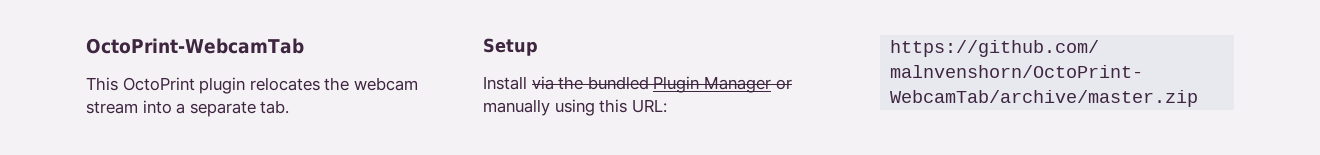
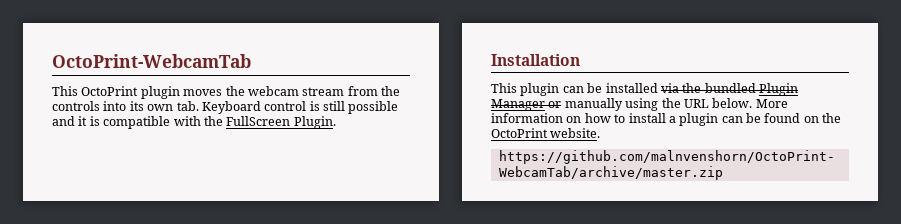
[249,77,320,91] relocates -> [183,89,223,96] moves
[142,100,290,117] [483,38,538,56] [483,76,527,90] into a separate tab. // Setup // Install -> [347,86,400,96] [52,101,399,114] [52,116,336,129] [491,54,580,66] [491,83,658,96] from the controls into its own tab. Keyboard control is still possible and it is compatible with the FullScreen Plugin. // Installation // This plugin can be installed
[599,99,667,113] this URL: -> [661,98,788,108] [491,113,842,126] [491,128,601,138] the URL below. More information on how to install a plugin can be found on the OctoPrint website.

